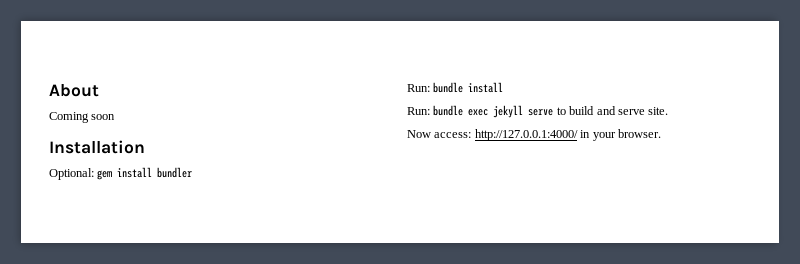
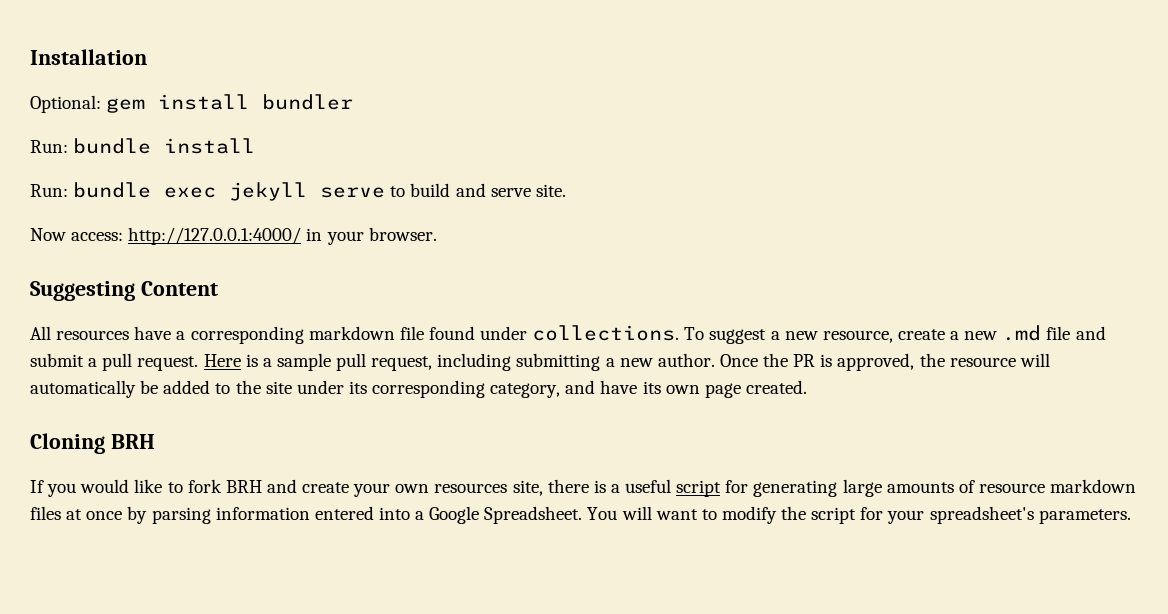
[49,84,99,97] [49,112,116,123] About // Coming soon // -> (30, 57) none
(661, 133) none -> [30,281,218,301] [30,325,1106,344] [30,353,1050,371] [30,380,807,398] [30,433,155,454] [30,479,1137,497] [30,506,1131,524] // Suggesting Content // All resources have a corresponding markdown file found under collections. To suggest a new resource, create a new .md file and submit a pull request. Here is a sample pull request, including submitting a new author. Once the PR is approved, the resource will automatically be added to the site under its corresponding category, and have its own page created. // Cloning BRH // If you would like to fork BRH and create your own resources site, there is a useful script for generating large amounts of resource markdown files at once by parsing information entered into a Google Spreadsheet. You will want to modify the script for your spreadsheet's parameters.

